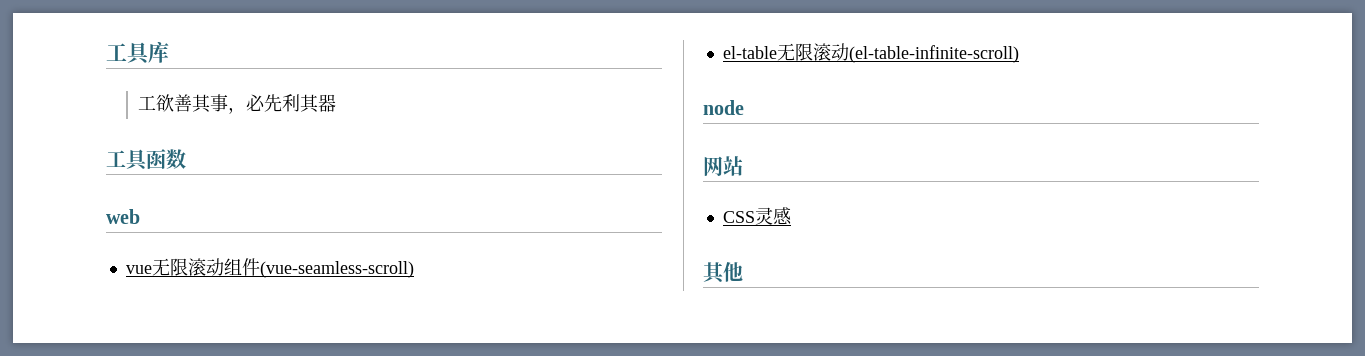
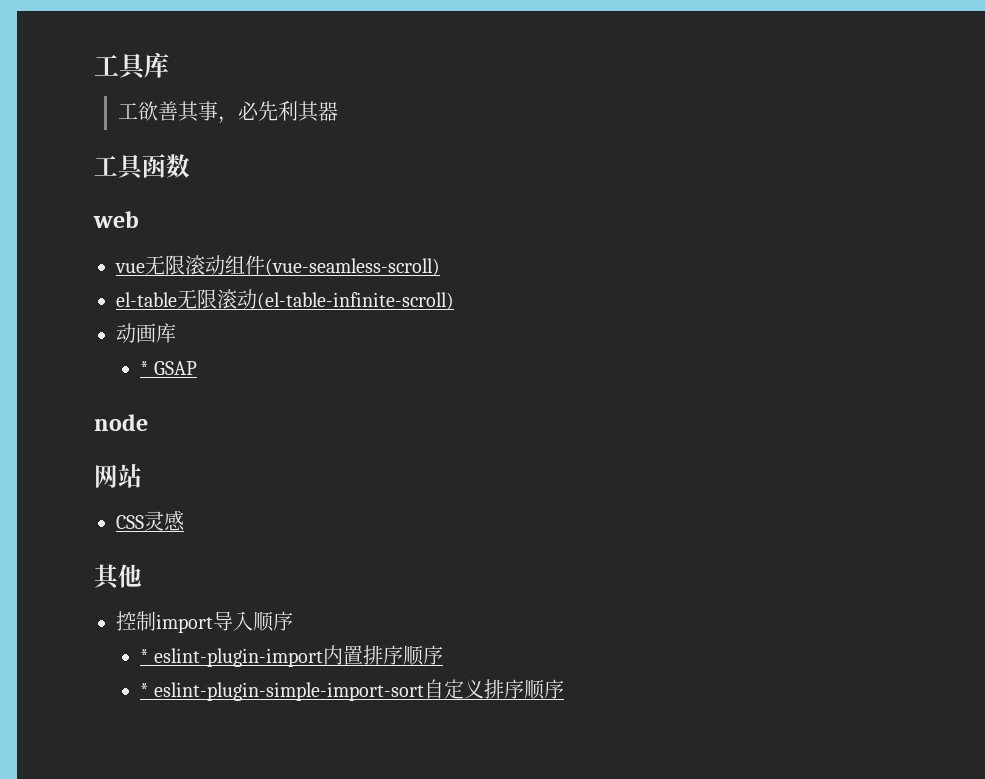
(1019, 54) none -> [116,323,176,343] [140,361,198,375] // 动画库 // * GSAP
(743, 272) none -> [116,611,293,633] [140,645,444,667] [140,679,565,701] // 控制import导入顺序 // * eslint-plugin-import内置排序顺序 // * eslint-plugin-simple-import-sort自定义排序顺序

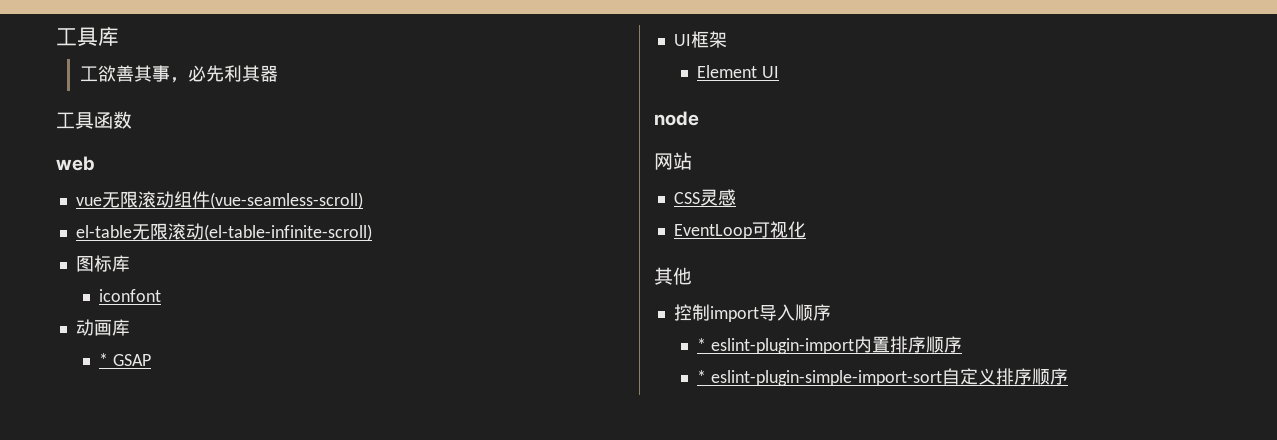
(454, 301) none -> [75,255,130,272] [99,289,162,302] // 图标库 // iconfont
(198, 368) none -> [673,31,727,48] [697,65,780,78] // UI框架 // Element UI
(185, 520) none -> [673,221,806,239] // EventLoop可视化

